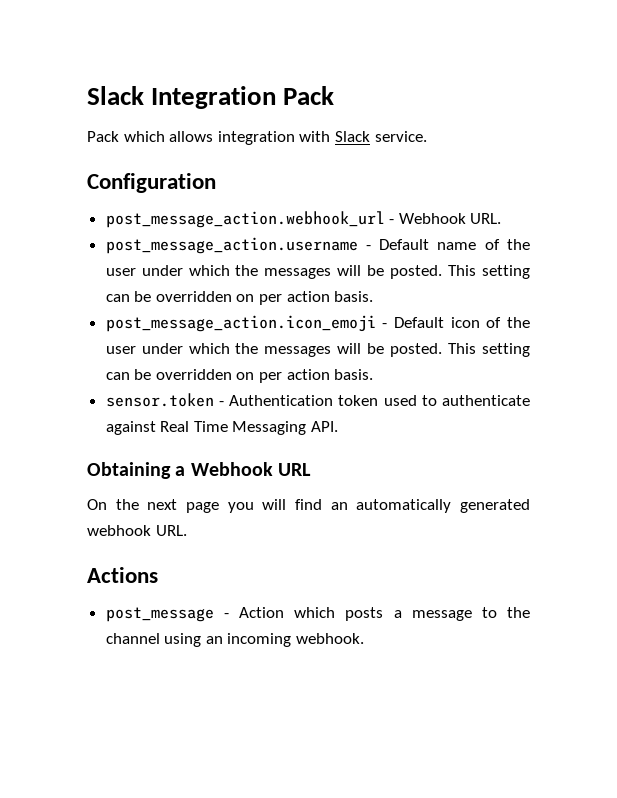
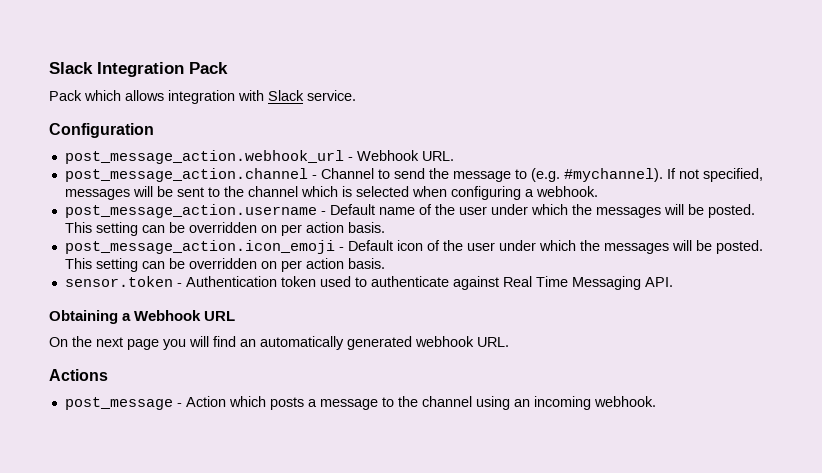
(502, 218) none -> [64,168,763,182] [64,186,598,200] // post_message_action.channel - Channel to send the message to (e.g. #mychannel). If not specified, messages will be sent to the channel which is selected when configuring a webhook.

